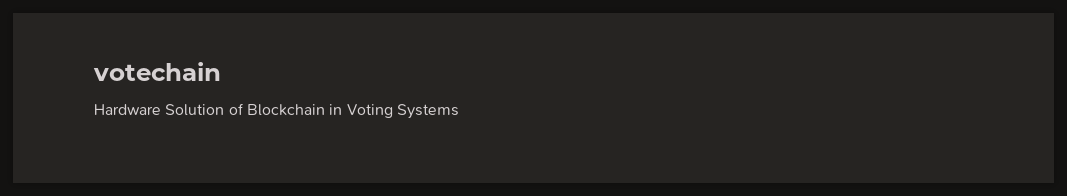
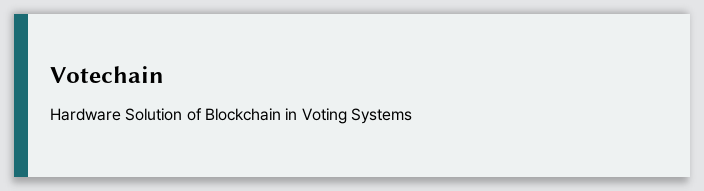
[93,62,221,81] votechain -> [50,66,164,83] Votechain

